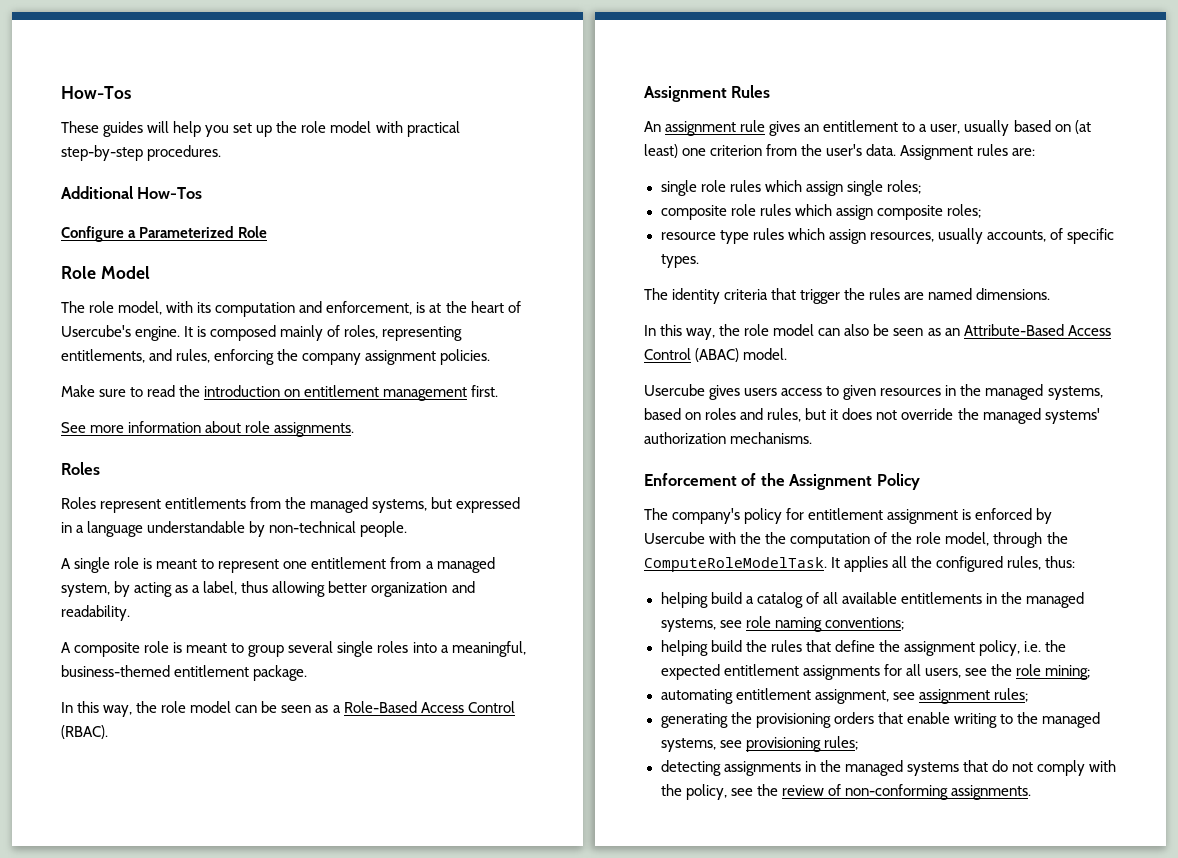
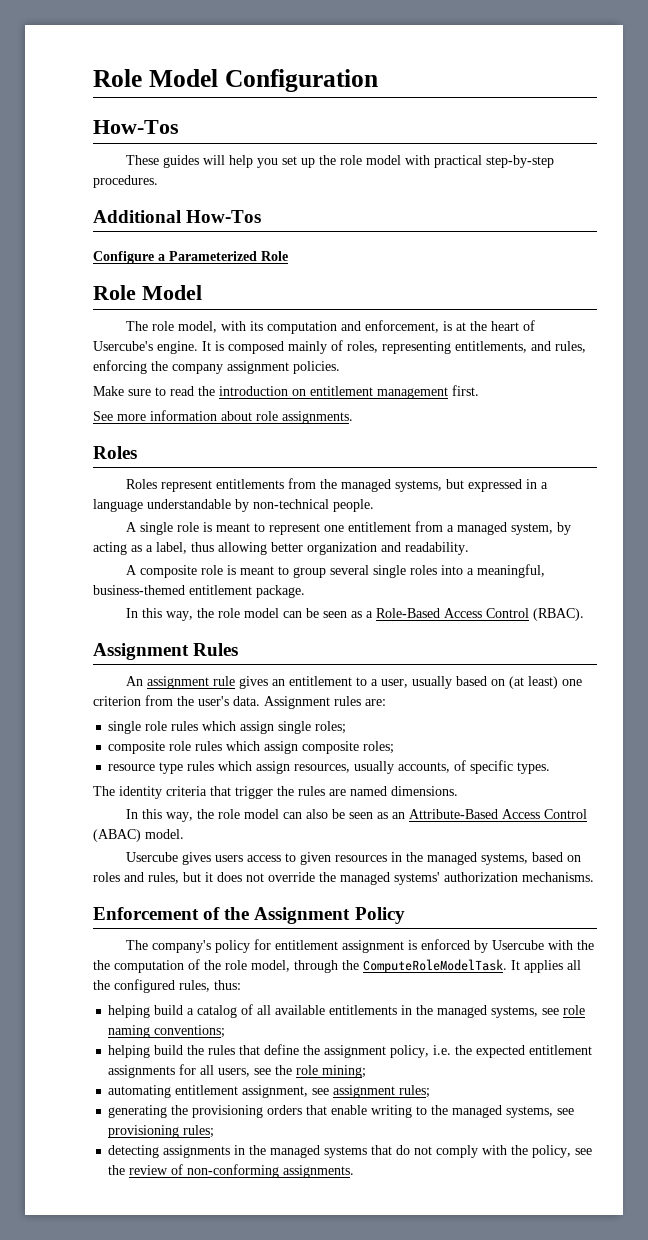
(61, 92) none -> [93,69,378,92] Role Model Configuration //

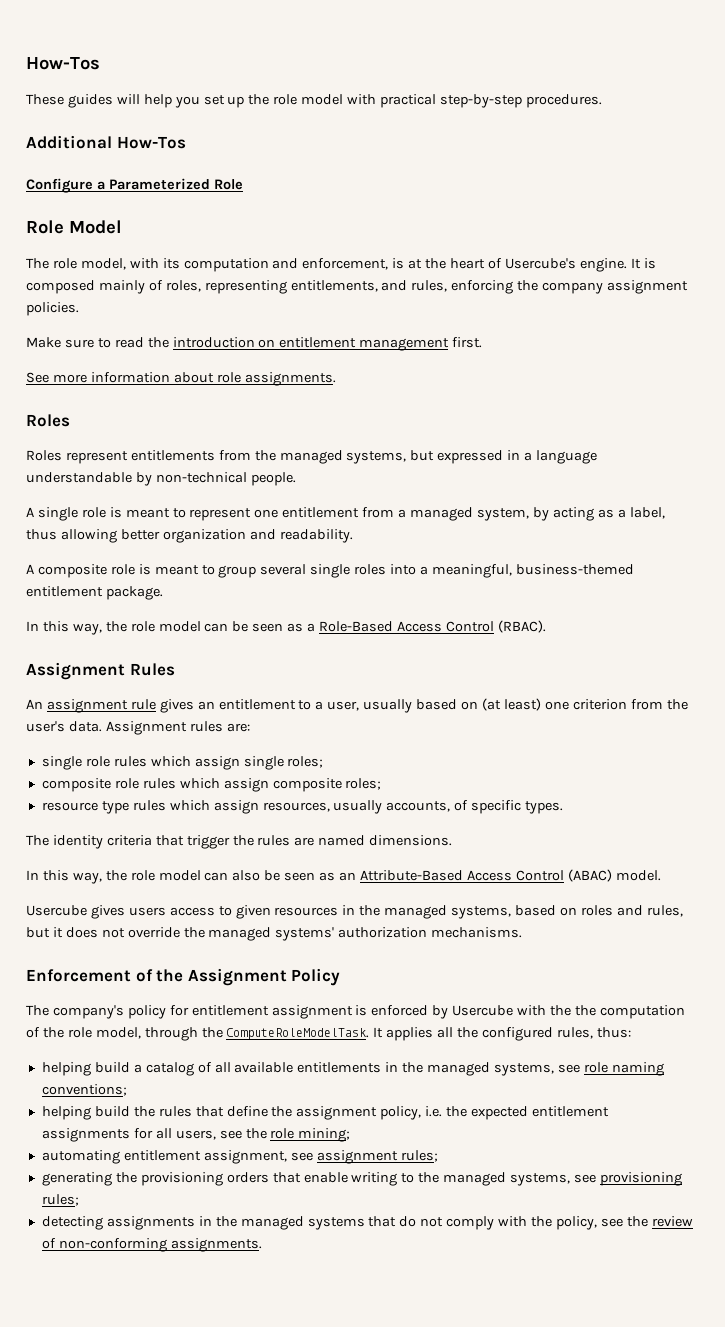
[93,69,378,92] Role Model Configuration // -> (26, 63) none

